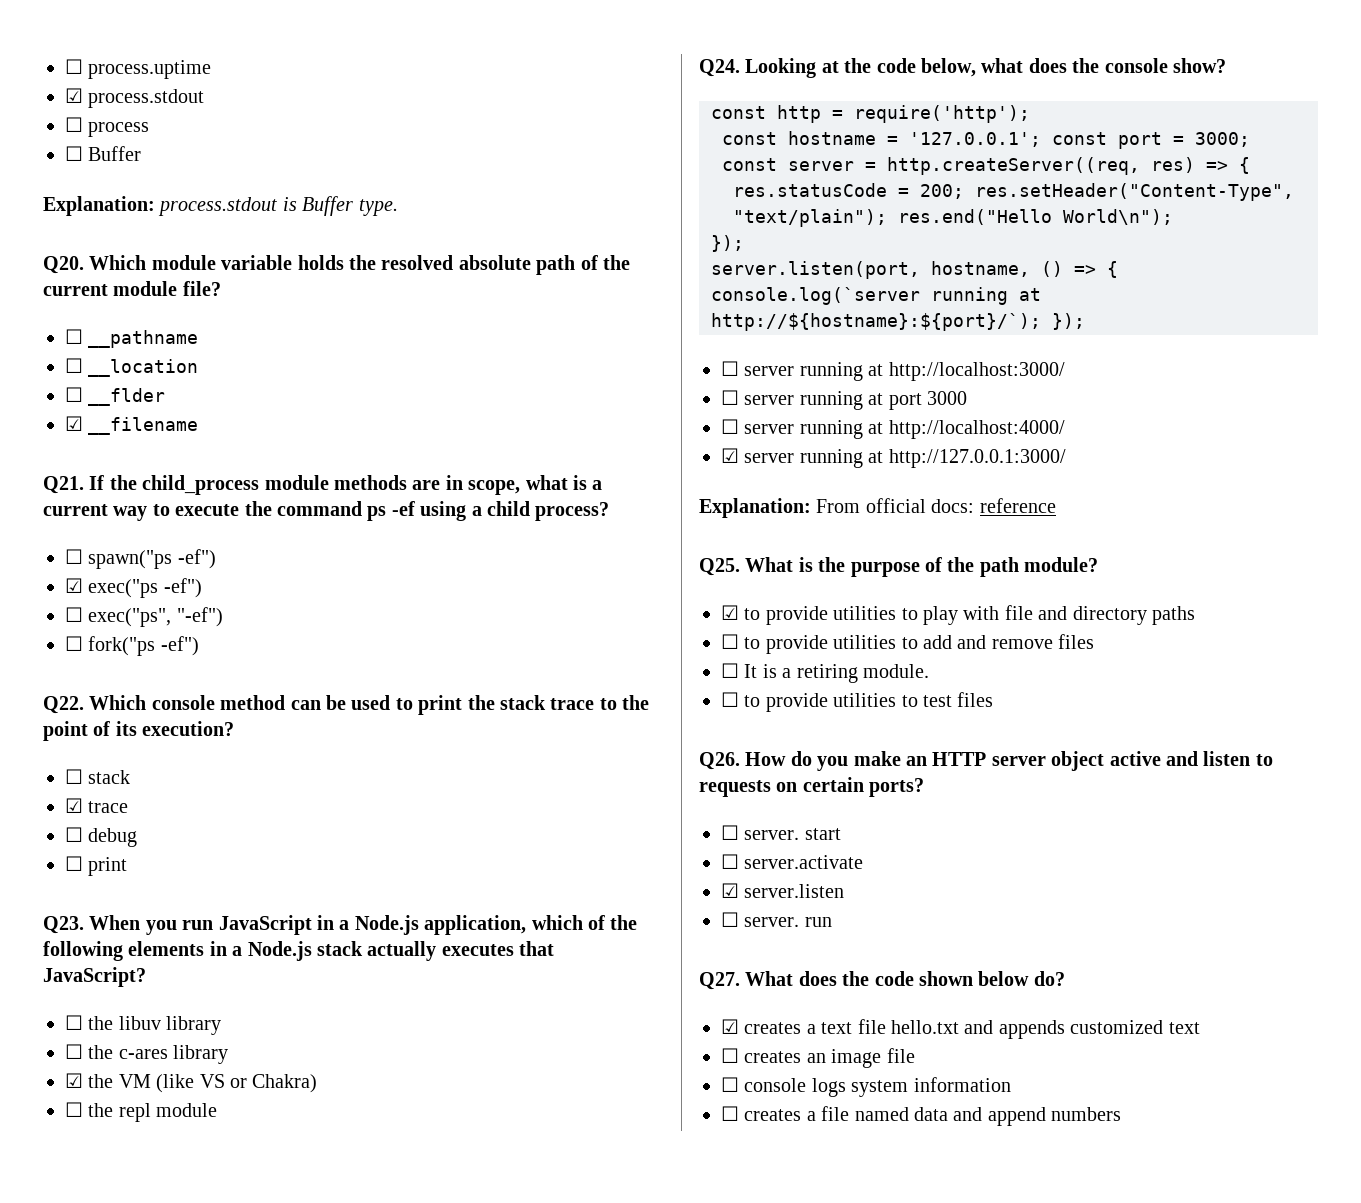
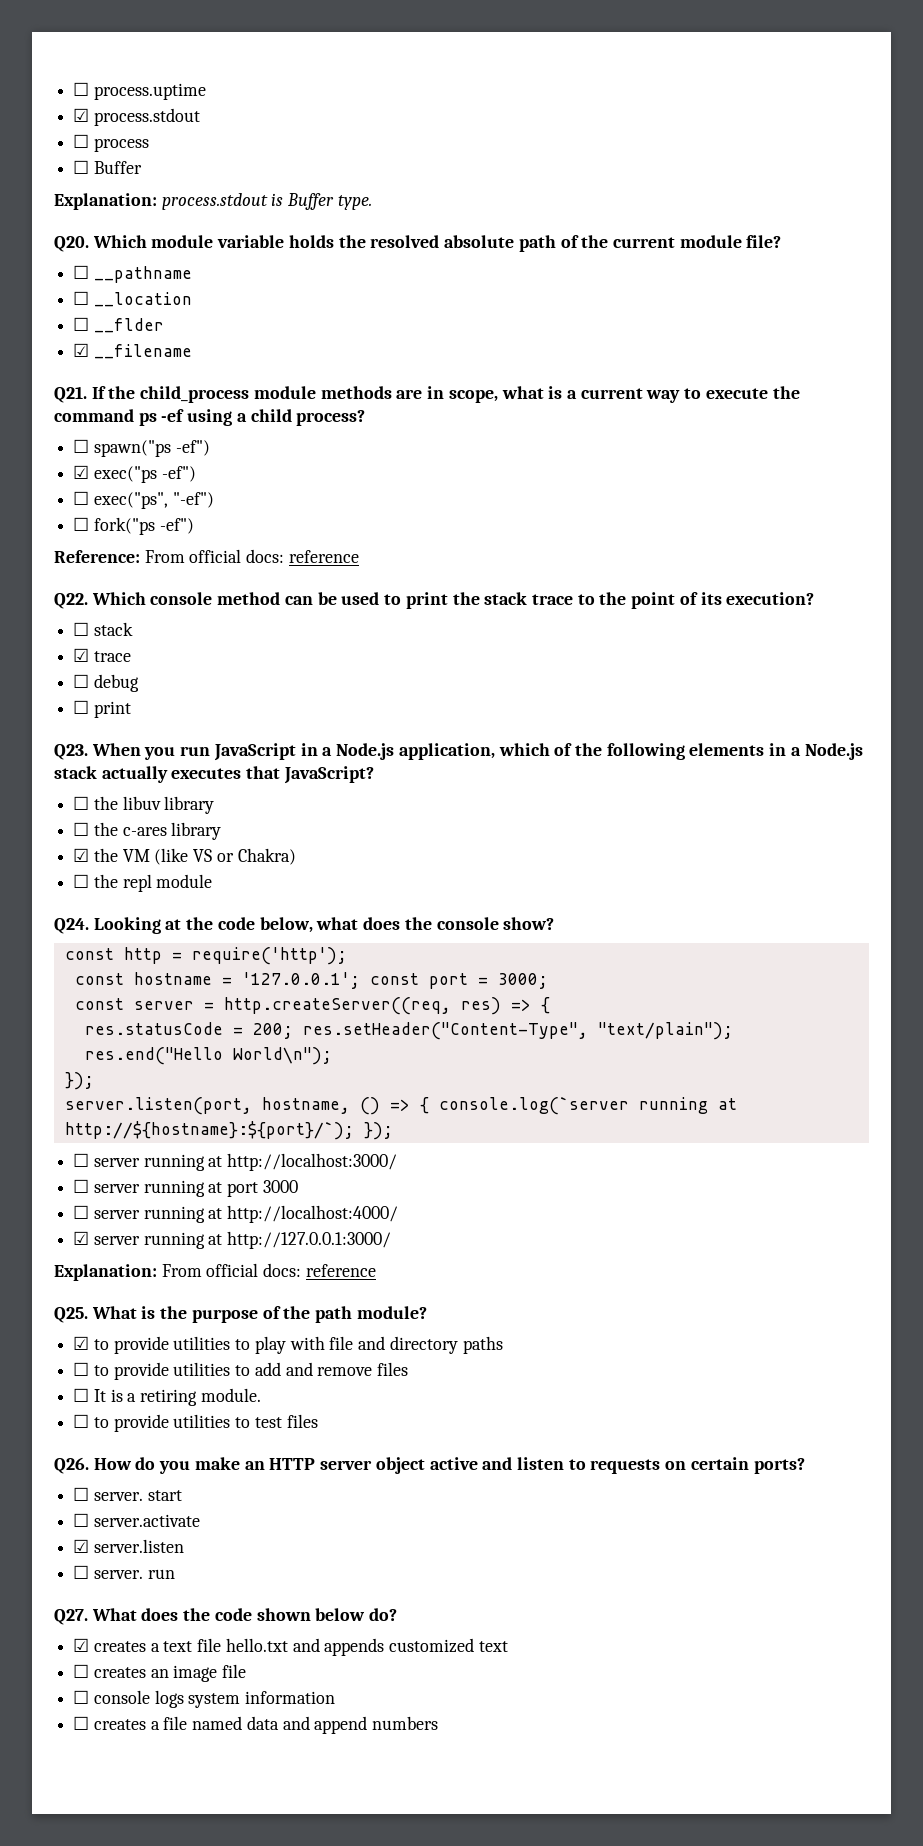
(199, 646) none -> [54,549,359,563] // Reference: From official docs: reference

